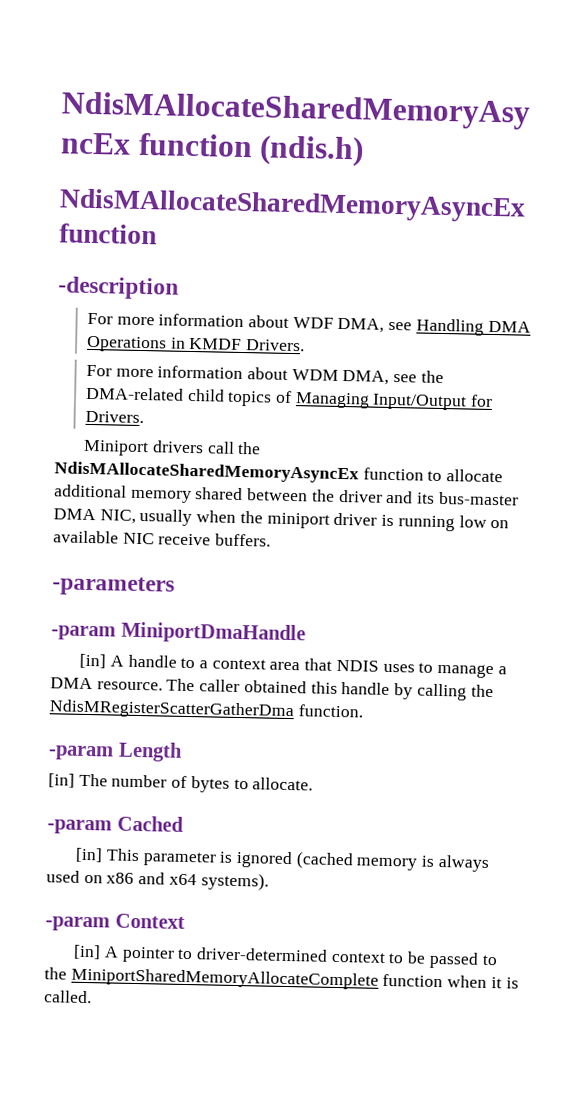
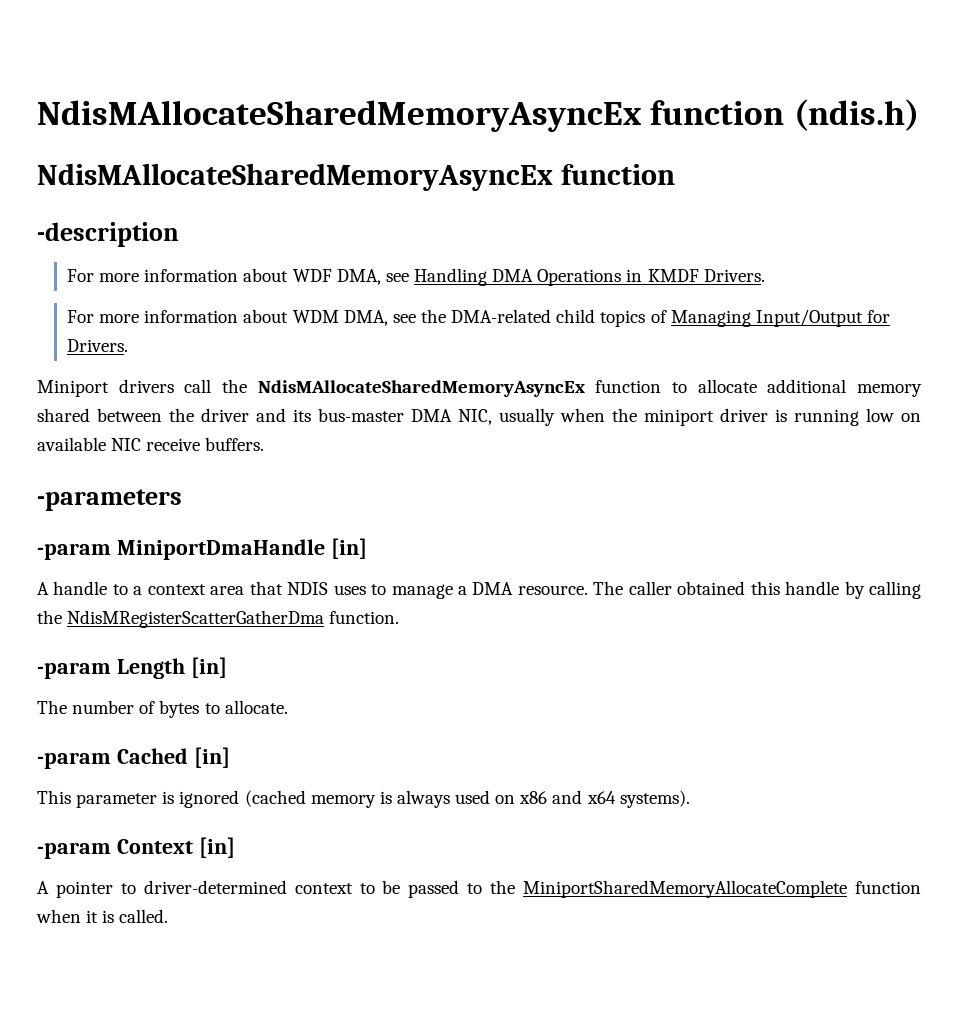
[79,653,107,669] // [in] -> [330,538,367,559] [in] //
[48,773,75,788] // [in] -> [190,657,227,678] [in] //
[75,847,104,863] // [in] -> [193,747,230,768] [in] //
[73,944,102,960] // [in] -> [198,837,235,858] [in] //

